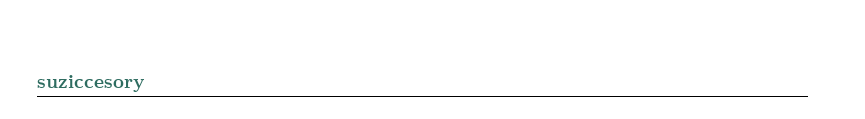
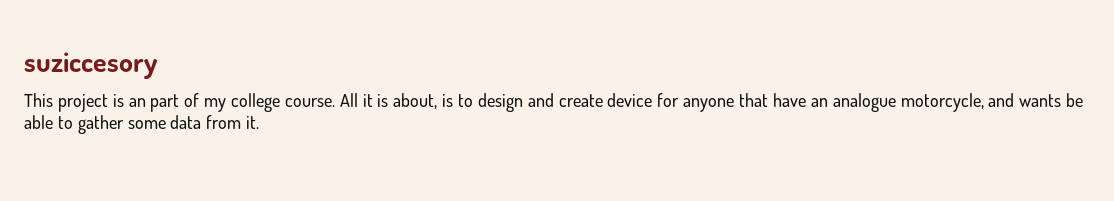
(145, 83) none -> [24,93,1084,112] [24,115,260,134] // This project is an part of my college course. All it is about, is to design and create device for anyone that have an analogue motorcycle, and wants be able to gather some data from it.

